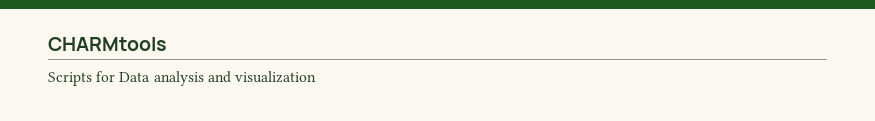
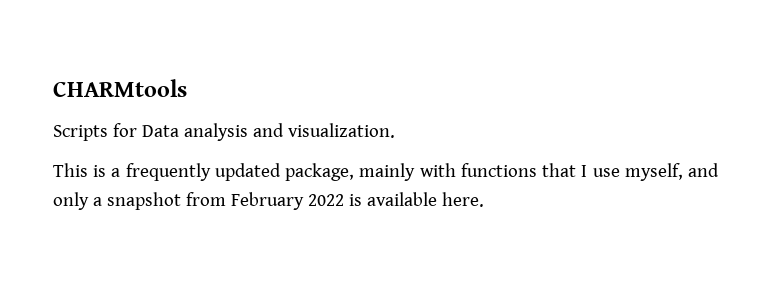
[234,71,316,83] visualization -> [287,123,395,138] [53,163,720,181] [53,192,484,210] visualization. // This is a frequently updated package, mainly with functions that I use myself, and only a snapshot from February 2022 is available here.

